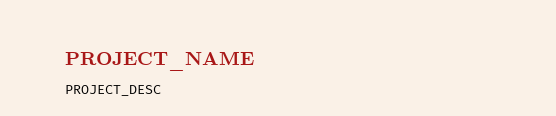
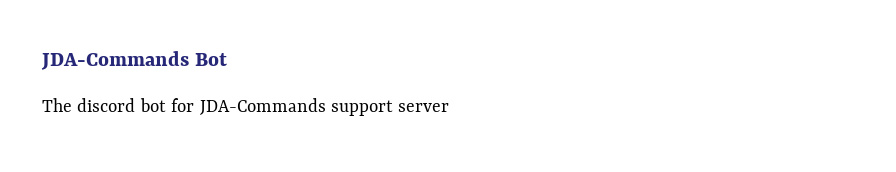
[65,51,254,71] [65,85,161,96] PROJECT_NAME // PROJECT_DESC -> [41,51,228,70] [42,98,450,116] JDA-Commands Bot // The discord bot for JDA-Commands support server

